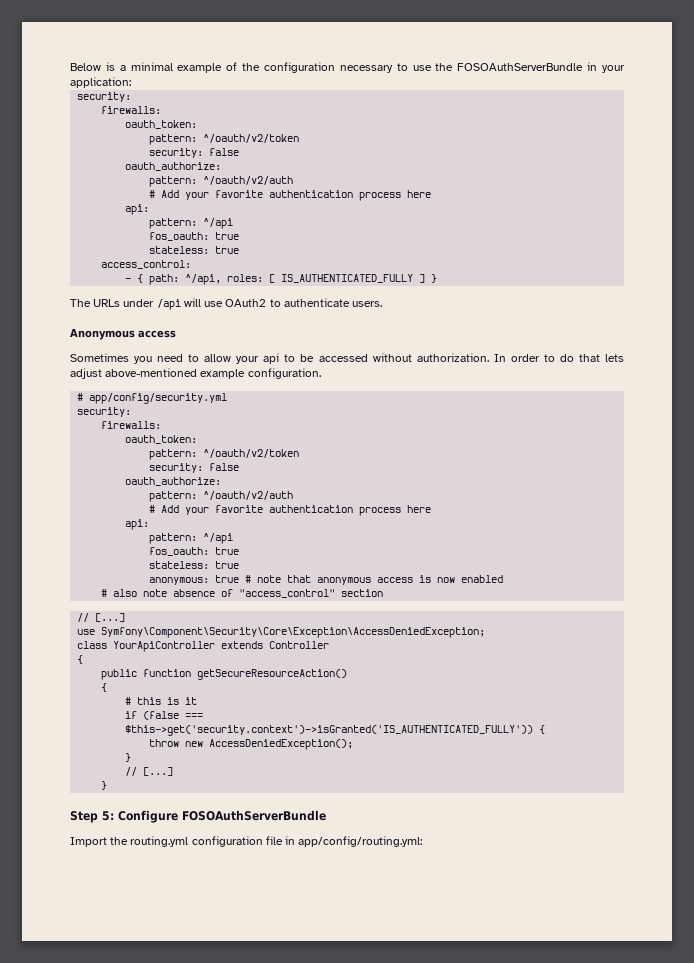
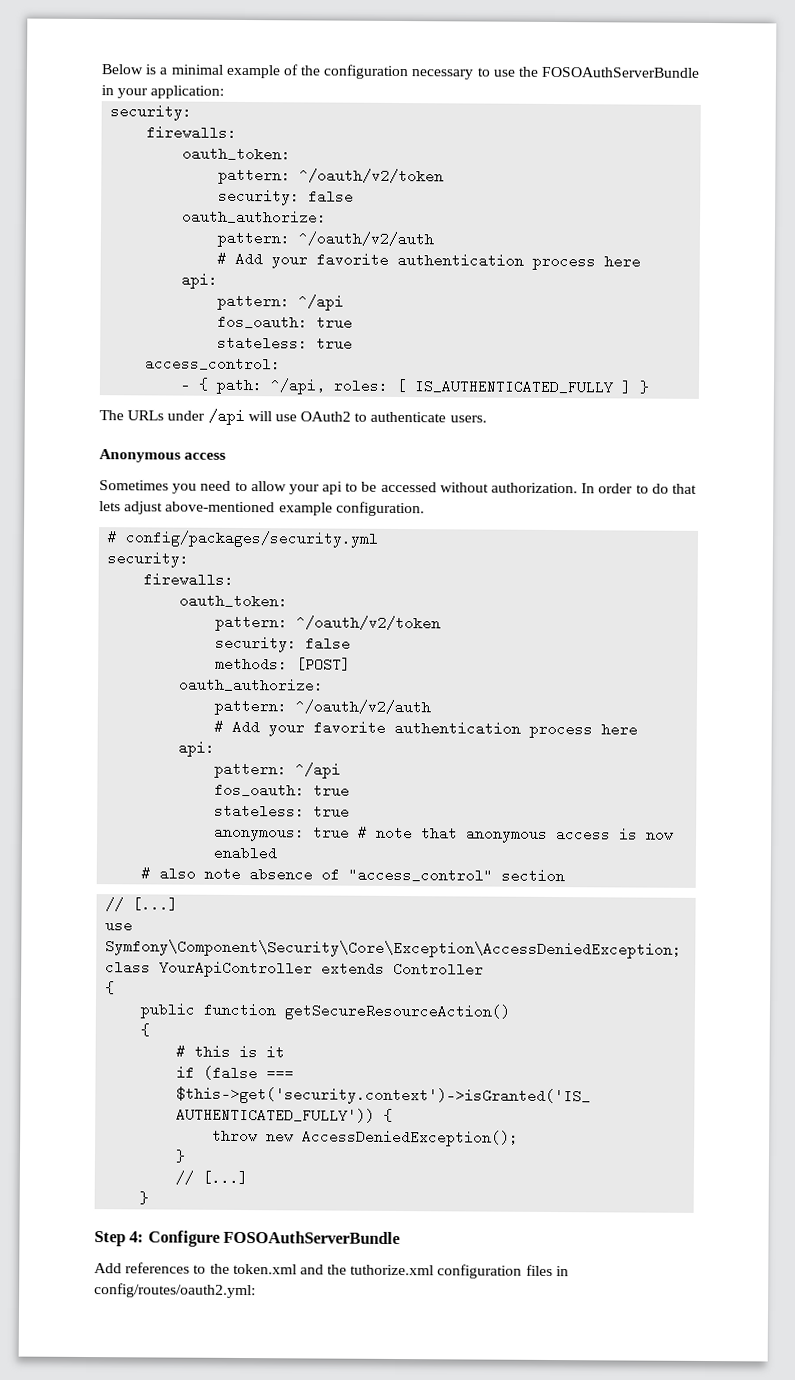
[89,393,228,404] [77,407,132,417] [101,421,162,429] [125,435,198,444] [149,449,300,460] [149,463,240,473] app/config/security.yml // security: // firewalls: // oauth_token: // pattern: ^/oauth/v2/token // security: false -> [125,530,380,548] [107,551,190,568] [143,572,235,587] [179,593,289,609] [215,614,442,632] [215,635,352,653] [215,656,352,672] config/packages/security.yml // security: // firewalls: // oauth_token: // pattern: ^/oauth/v2/token // security: false // methods: [POST]
[102,811,114,821] 5: -> [129,1231,145,1243] 4:
[70,836,423,847] Import the routing.yml configuration file in app/config/routing.yml: -> [94,1262,569,1279] [94,1283,256,1299] Add references to the token.xml and the tuthorize.xml configuration files in config/routes/oauth2.yml:

